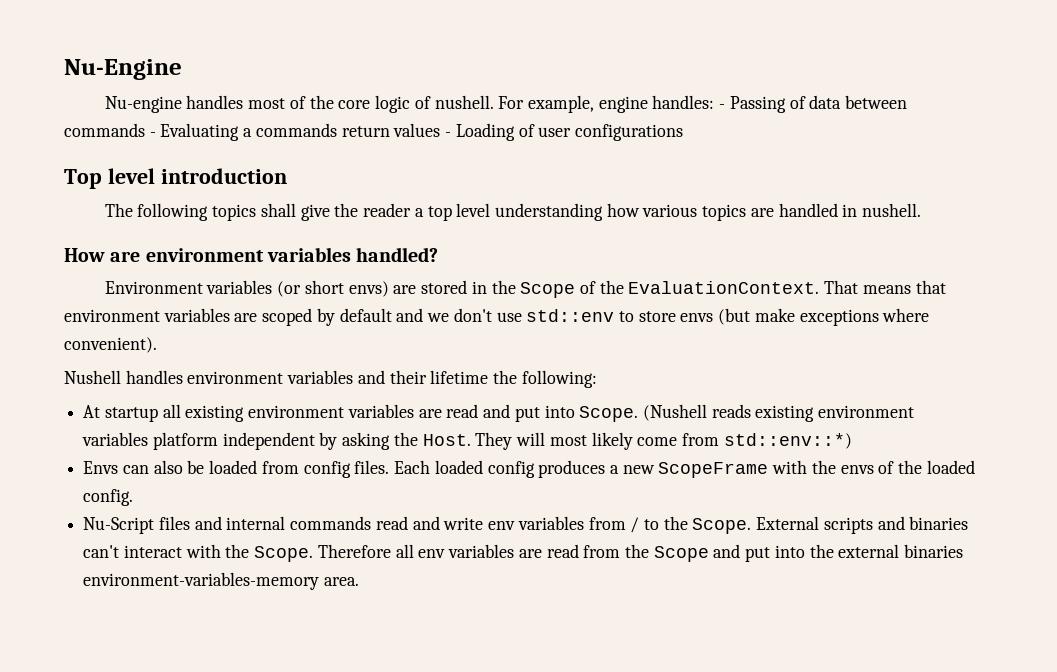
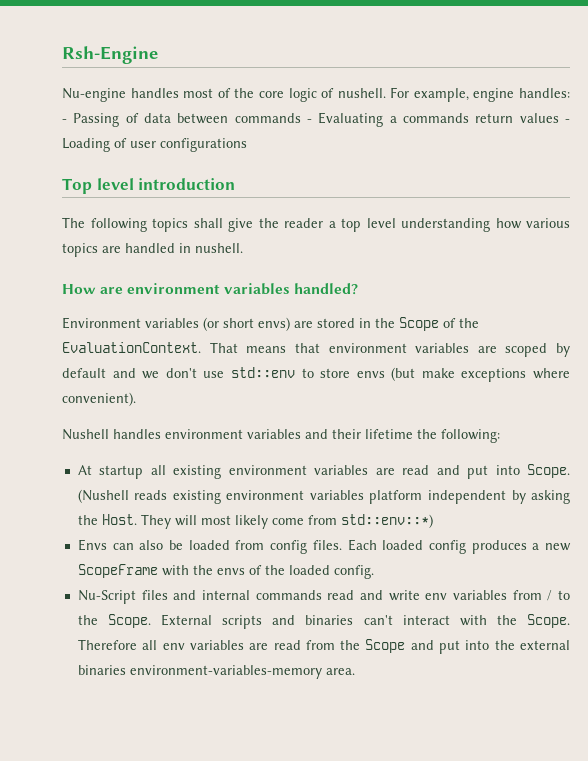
[64,59,182,80] Nu-Engine -> [62,46,158,64] Rsh-Engine

